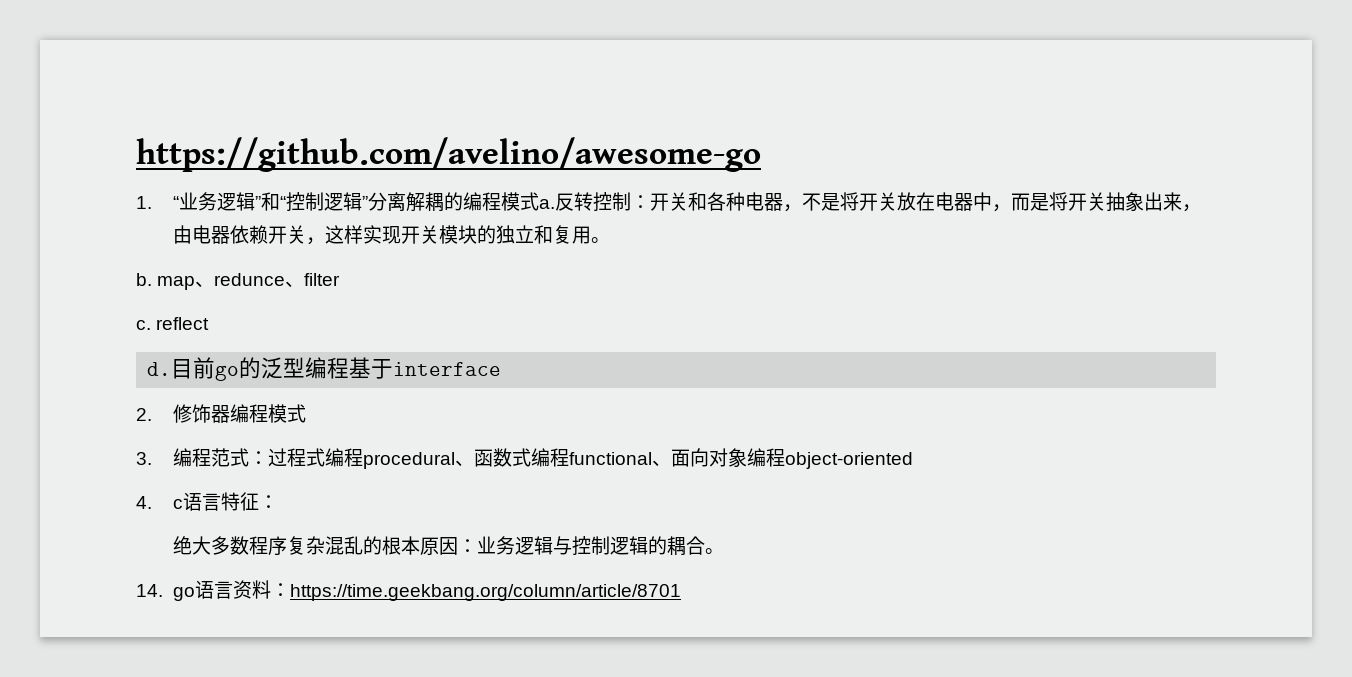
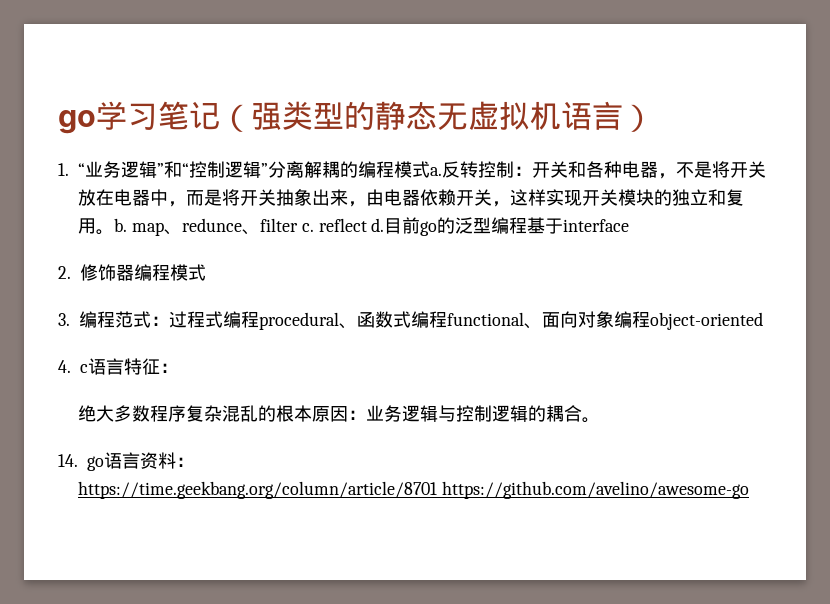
[136,137,761,172] https://github.com/avelino/awesome-go -> [58,101,654,134] go学习笔记（强类型的静态无虚拟机语言）
(610, 240) // -> (114, 232) none
(341, 279) // -> (298, 225) none
(210, 323) // -> (367, 225) none
[289,584,681,601] https://time.geekbang.org/column/article/8701 -> [77,481,749,499] // https://time.geekbang.org/column/article/8701 https://github.com/avelino/awesome-go

